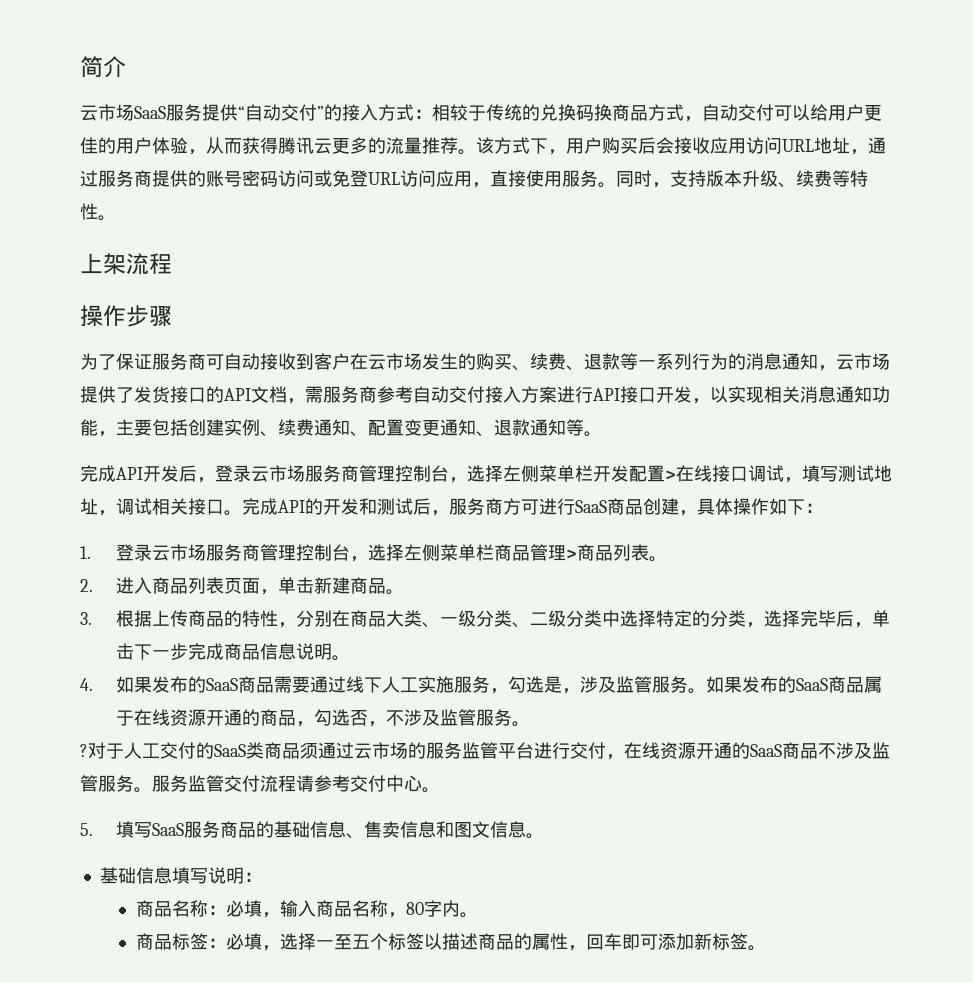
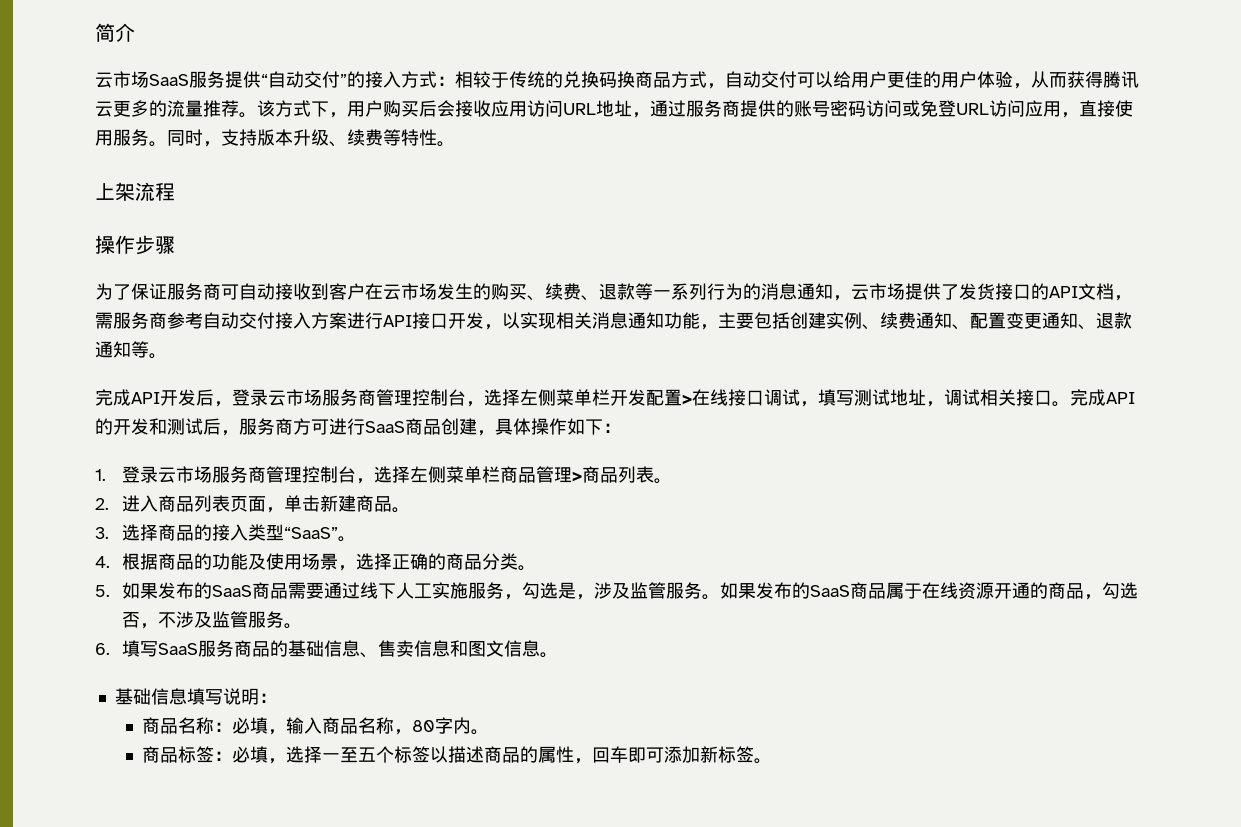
[115,610,890,628] [115,643,350,661] [80,678,93,691] 根据上传商品的特性，分别在商品大类、一级分类、二级分类中选择特定的分类，选择完毕后，单击下一步完成商品信息说明。 // 4. -> [122,524,357,542] [95,553,537,571] [95,585,110,597] 选择商品的接入类型“SaaS”。 // 4.根据商品的功能及使用场景，选择正确的商品分类。 // 5.
[80,742,890,760] [80,775,440,793] [80,823,93,836] ?对于人工交付的SaaS类商品须通过云市场的服务监管平台进行交付，在线资源开通的SaaS商品不涉及监管服务。服务监管交付流程请参考交付中心。 // 5. -> [95,643,110,655] 6.

